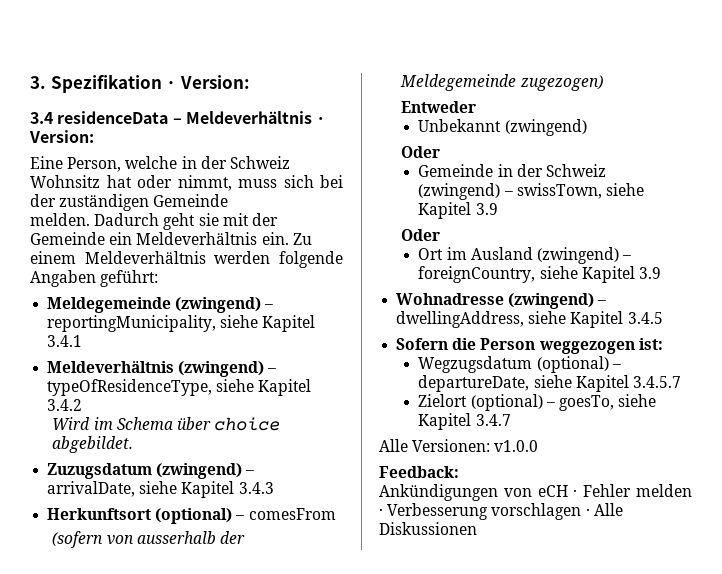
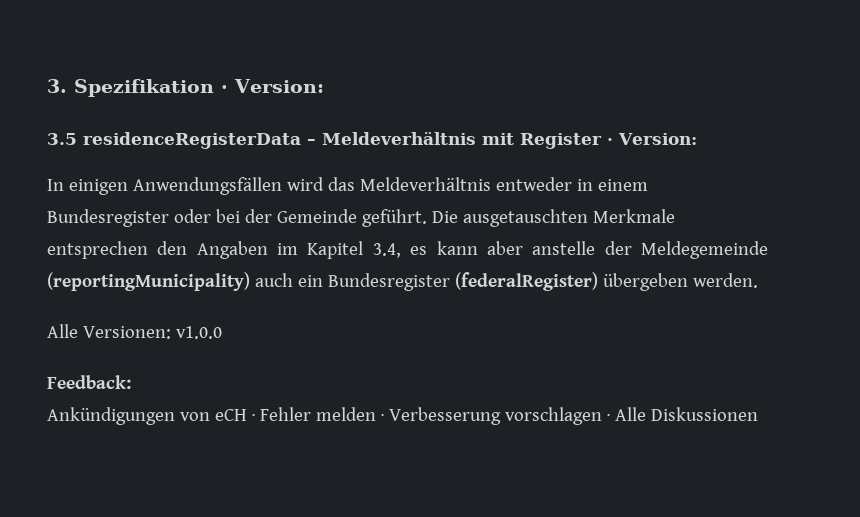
[30,111,326,124] [29,130,94,143] [30,156,290,172] [30,175,314,191] 3.4 residenceData – Meldeverhältnis · Version: // Eine Person, welche in der Schweiz Wohnsitz hat oder nimmt, muss sich -> [47,132,697,149] [47,177,648,195] [47,209,211,227] 3.5 residenceRegisterData – Meldeverhältnis mit Register · Version: // In einigen Anwendungsfällen wird das Meldeverhältnis entweder in einem Bundesregister oder
[59,194,229,211] [30,213,278,230] [30,232,312,245] [30,251,343,268] [30,270,159,287] [47,297,274,313] [47,315,316,332] [47,335,83,347] [47,360,277,377] [47,379,312,396] [47,399,83,411] [52,417,281,431] [52,436,134,453] [47,463,255,479] [47,481,274,498] [47,508,336,524] [52,531,245,548] [400,74,603,91] [401,101,477,113] [418,119,587,136] [401,146,441,158] [418,164,606,177] [418,183,644,200] [418,202,498,219] [401,229,441,241] [418,247,632,264] [418,266,661,283] [396,293,607,309] [396,311,663,328] [396,338,663,354] [418,356,621,373] [418,375,681,392] [418,394,657,411] [418,413,511,430] zuständigen Gemeinde // melden. Dadurch geht sie mit der Gemeinde ein Meldeverhältnis ein. Zu einem Meldeverhältnis werden folgende Angaben geführt: // Meldegemeinde (zwingend) – reportingMunicipality, siehe Kapitel 3.4.1 // Meldeverhältnis (zwingend) – typeOfResidenceType, siehe Kapitel 3.4.2 // Wird im Schema über choice abgebildet. // Zuzugsdatum (zwingend) – arrivalDate, siehe Kapitel 3.4.3 // Herkunftsort (optional) – comesFrom // (sofern von ausserhalb der Meldegemeinde zugezogen) // Entweder // Unbekannt (zwingend) // Oder // Gemeinde in der Schweiz (zwingend) – swissTown, siehe Kapitel 3.9 // Oder // Ort im Ausland (zwingend) – foreignCountry, siehe Kapitel 3.9 // Wohnadresse (zwingend) – dwellingAddress, siehe Kapitel 3.4.5 // Sofern die Person weggezogen ist: // Wegzugsdatum (optional) – departureDate, siehe Kapitel 3.4.5.7 // Zielort (optional) – goesTo, siehe Kapitel 3.4.7 -> [276,209,675,227] [47,241,769,259] [47,272,758,291] Gemeinde geführt. Die ausgetauschten Merkmale entsprechen den Angaben im Kapitel 3.4, es kann aber anstelle der Meldegemeinde (reportingMunicipality) auch ein Bundesregister (federalRegister) übergeben werden.

